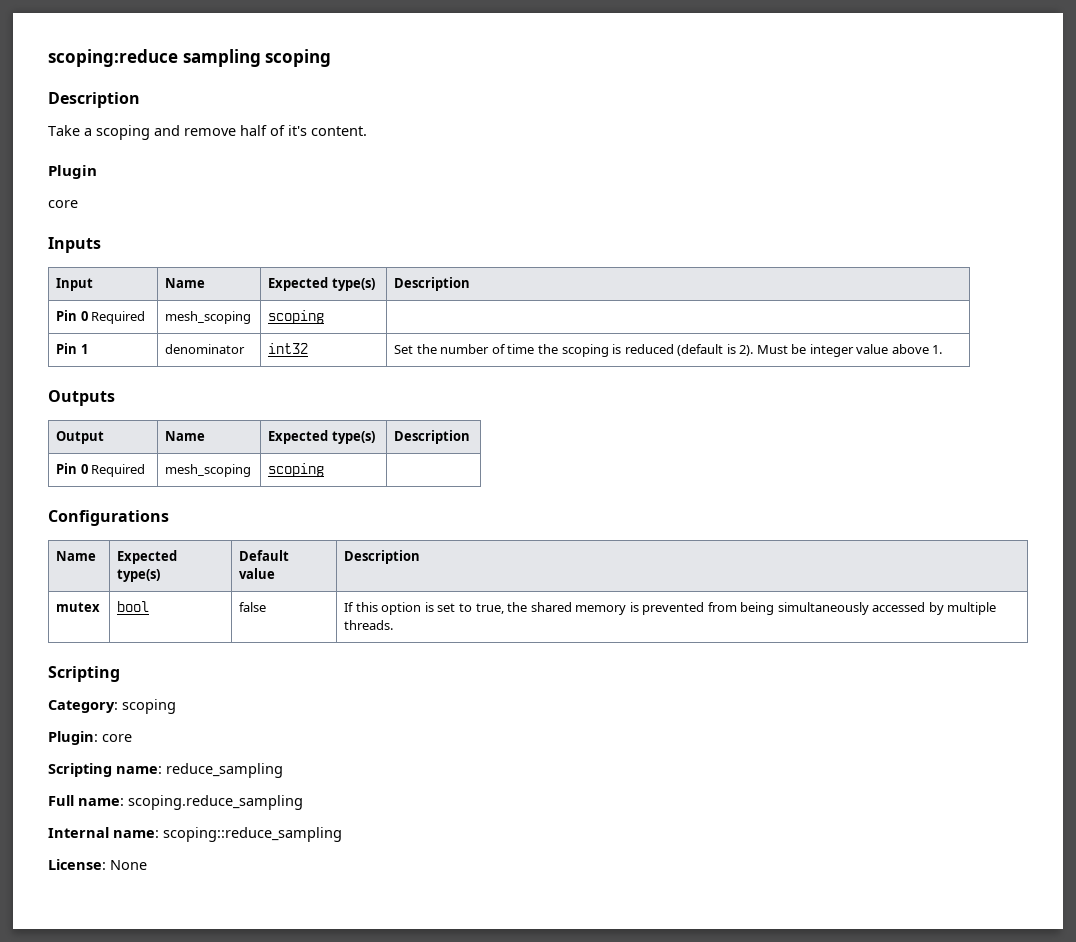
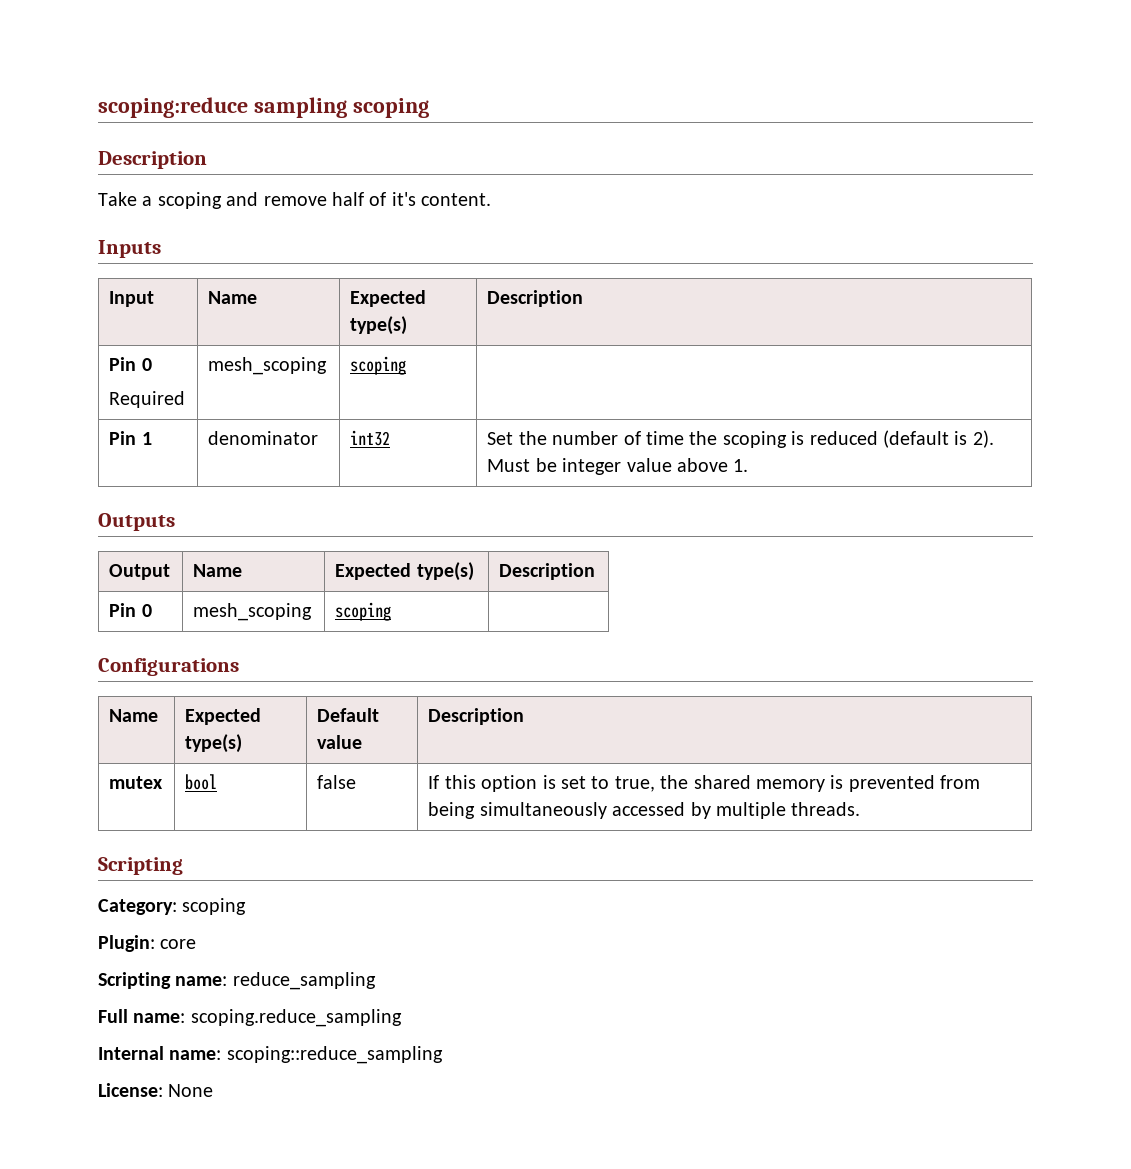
[48,165,97,179] [48,200,78,208] // Plugin // core -> (492, 199) none
(88, 316) none -> (152, 364) //
[91,464,146,477] Required -> (152, 610) none

